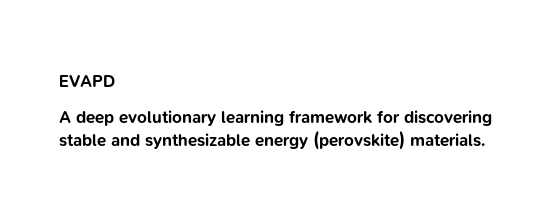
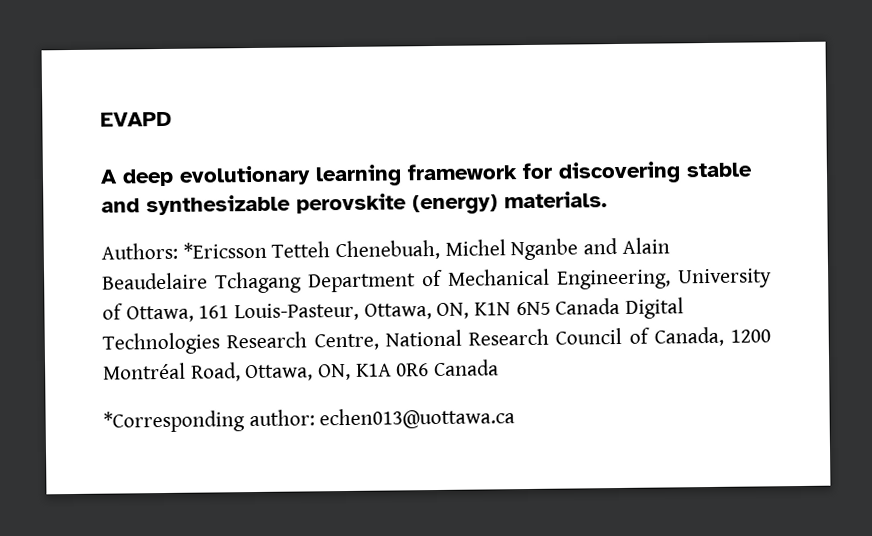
[255,130,405,150] energy (perovskite) -> [296,193,498,215] perovskite (energy)
(485, 140) none -> [101,237,670,261] [102,268,772,294] [102,297,685,323] [102,326,771,355] [103,359,500,382] [103,407,516,433] // Authors: *Ericsson Tetteh Chenebuah, Michel Nganbe and Alain Beaudelaire Tchagang Department of Mechanical Engineering, University of Ottawa, 161 Louis-Pasteur, Ottawa, ON, K1N 6N5 Canada Digital Technologies Research Centre, National Research Council of Canada, 1200 Montréal Road, Ottawa, ON, K1A 0R6 Canada // *Corresponding author: echen013@uottawa.ca

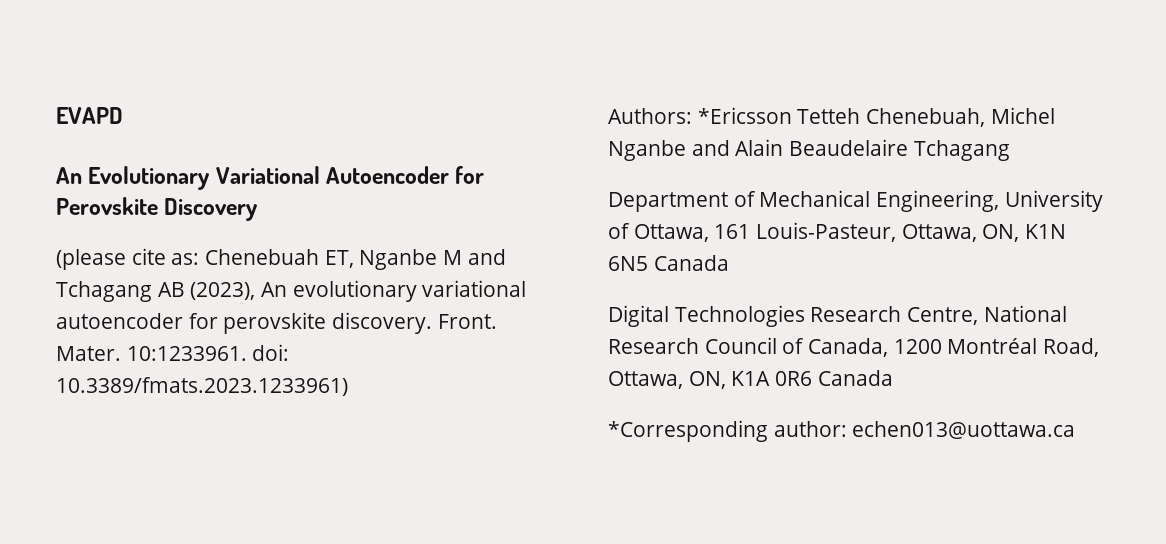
[100,161,753,187] [101,191,607,216] A deep evolutionary learning framework for discovering stable and synthesizable perovskite (energy) materials. -> [56,166,485,190] [56,197,258,221] [56,248,506,270] [56,280,527,302] [56,312,497,334] [56,344,290,361] [56,377,348,396] An Evolutionary Variational Autoencoder for Perovskite Discovery // (please cite as: Chenebuah ET, Nganbe M and Tchagang AB (2023), An evolutionary variational autoencoder for perovskite discovery. Front. Mater. 10:1233961. doi: 10.3389/fmats.2023.1233961)
(302, 282) none -> (1010, 150) //
(621, 306) none -> (729, 263) //

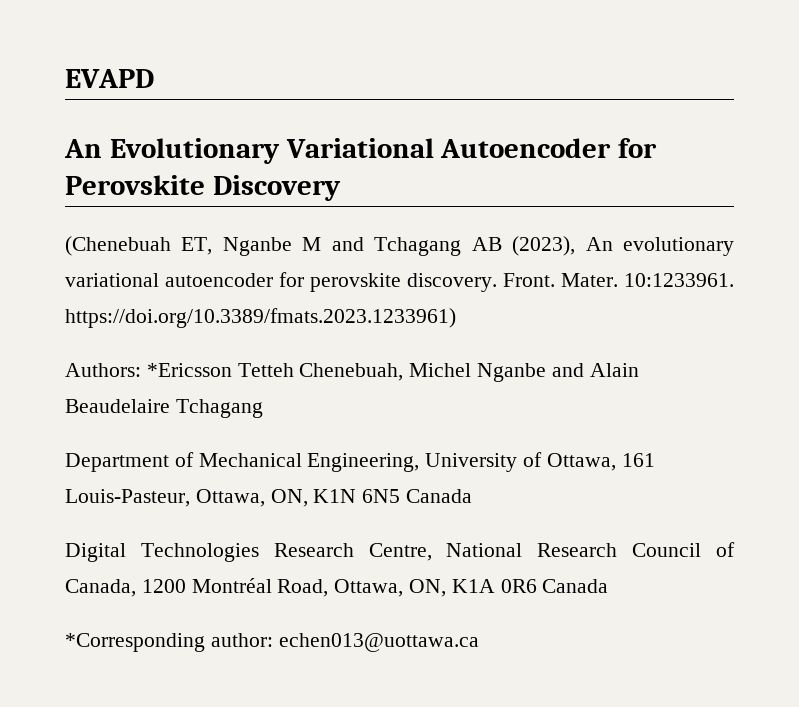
[56,248,320,270] (please cite as: Chenebuah -> [65,236,171,256] (Chenebuah
[252,344,290,361] [56,377,348,396] doi: 10.3389/fmats.2023.1233961) -> [65,308,456,328] https://doi.org/10.3389/fmats.2023.1233961)

